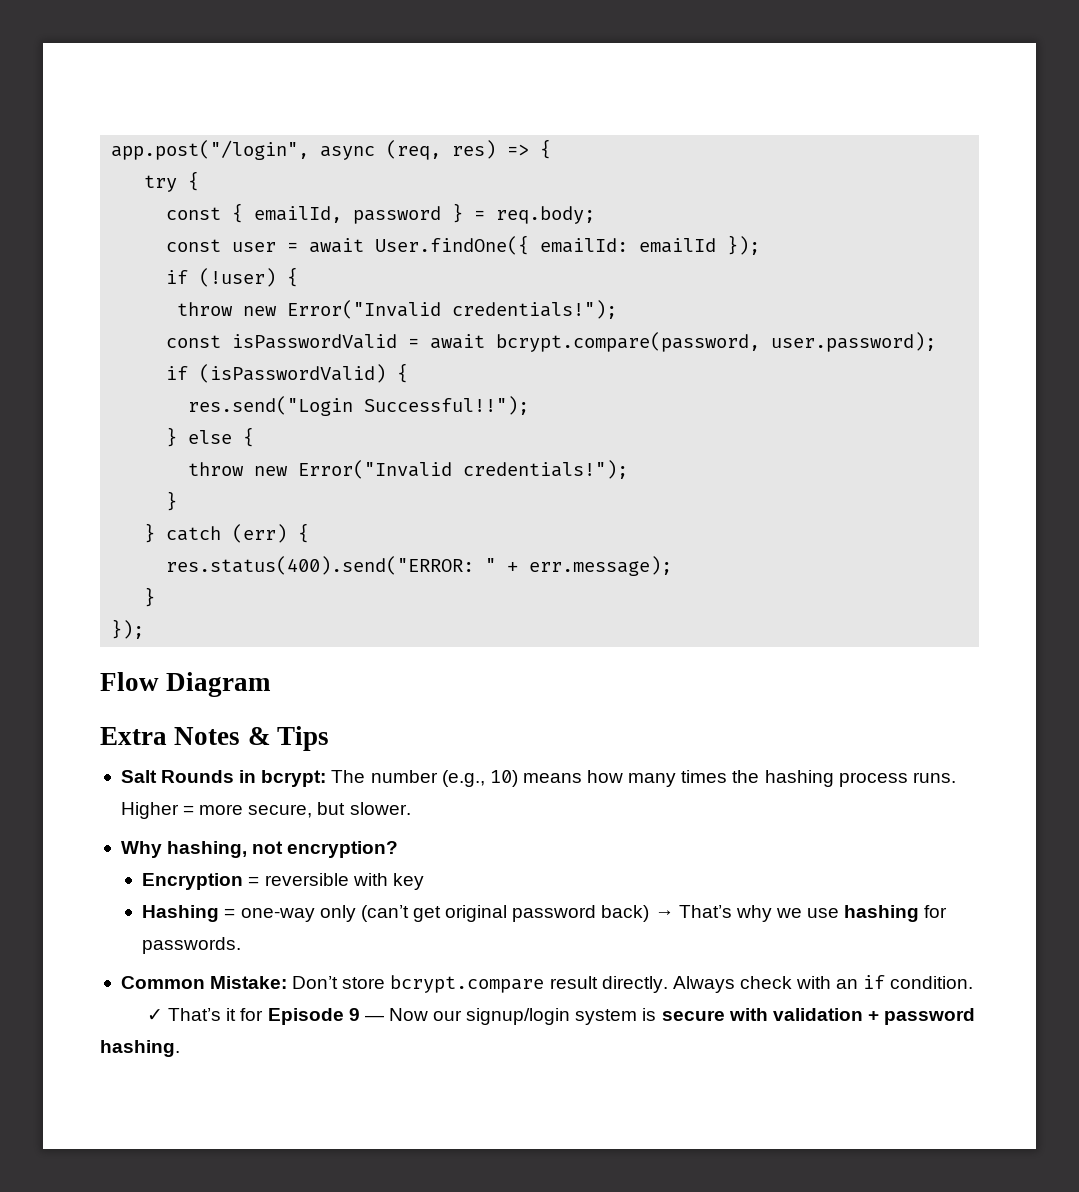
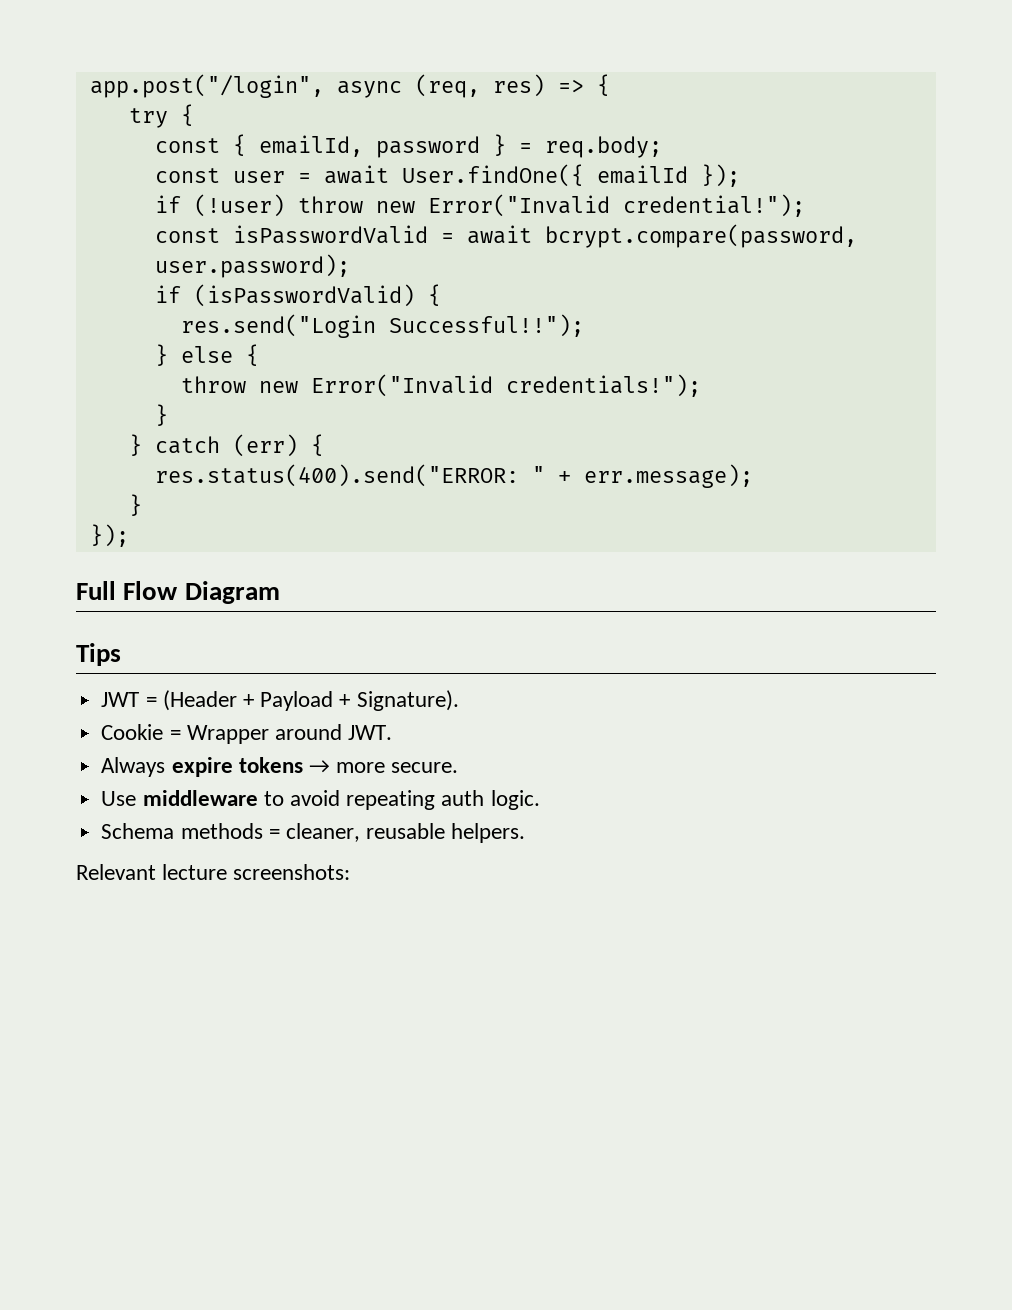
[540,238,629,253] emailId: -> (584, 175) none
[287,267,299,287] [177,300,618,319] { // throw new Error("Invalid credentials!"); -> [297,194,805,217] throw new Error("Invalid credential!");
(145, 629) none -> [76,581,116,600] Full
[100,726,329,751] [120,770,956,787] [120,802,411,819] [120,841,399,858] [142,873,424,890] [142,905,948,922] [142,937,242,954] [120,975,974,993] [147,1008,976,1025] [100,1040,180,1057] Extra Notes & Tips // Salt Rounds in bcrypt: The number (e.g., 10) means how many times the hashing process runs. Higher = more secure, but slower. // Why hashing, not encryption? // Encryption = reversible with key // Hashing = one-way only (can’t get original password back) → That’s why we use hashing for passwords. // Common Mistake: Don’t store bcrypt.compare result directly. Always check with an if condition. // ✓ That’s it for Episode 9 — Now our signup/login system is secure with validation + password hashing. -> [76,643,121,666] [101,690,459,711] [101,724,393,744] [101,757,459,777] [101,790,540,810] [101,823,526,843] [76,864,351,880] Tips // JWT = (Header + Payload + Signature). // Cookie = Wrapper around JWT. // Always expire tokens → more secure. // Use middleware to avoid repeating auth logic. // Schema methods = cleaner, reusable helpers. // Relevant lecture screenshots:

